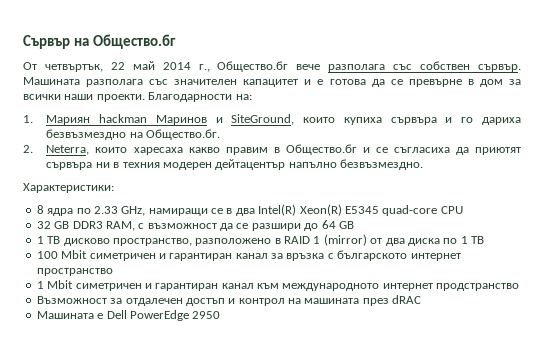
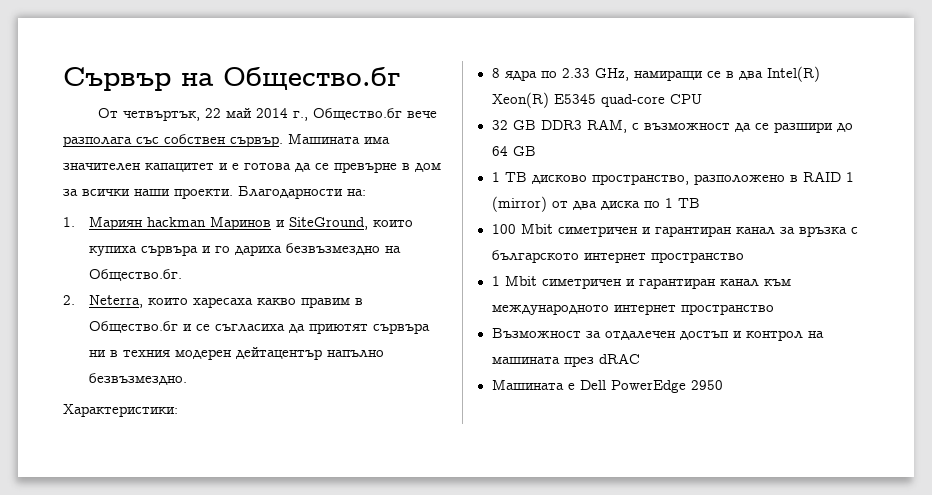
[86,79,169,87] разполага със -> [364,137,390,144] има
[436,283,520,291] продстранство -> [680,304,774,315] пространство

